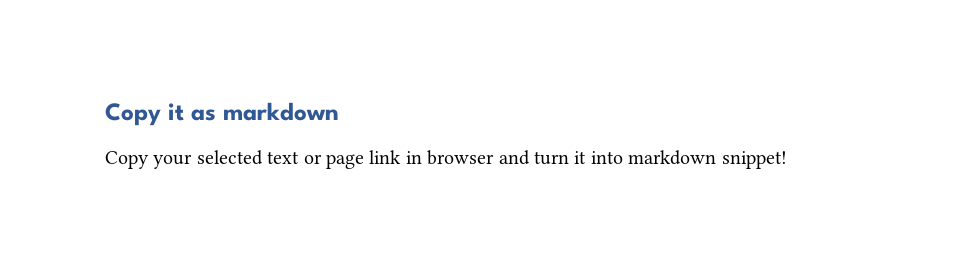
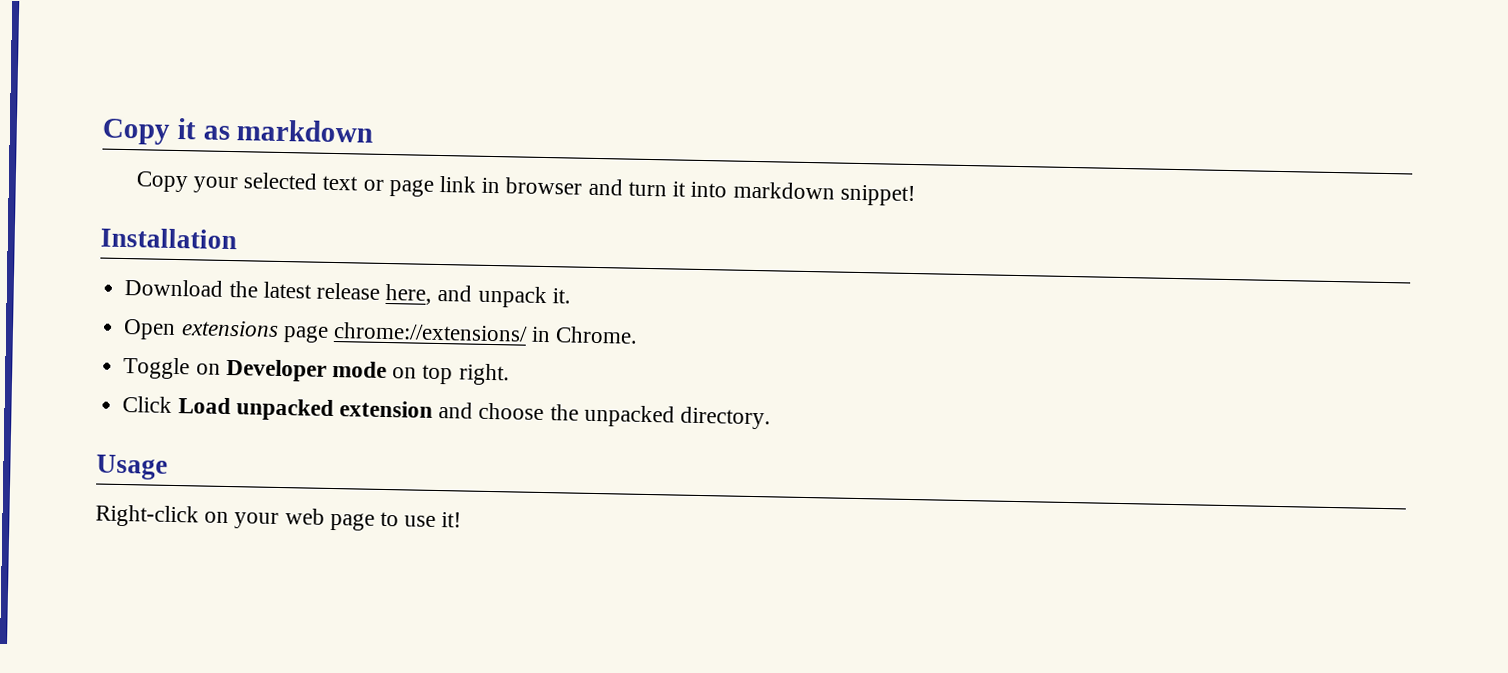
(787, 160) none -> [100,227,237,250] [124,279,571,309] [123,319,639,344] [123,357,510,386] [122,396,771,430] [96,454,168,480] [95,504,463,531] // Installation // Download the latest release here, and unpack it. // Open extensions page chrome://extensions/ in Chrome. // Toggle on Developer mode on top right. // Click Load unpacked extension and choose the unpacked directory. // Usage // Right-click on your web page to use it!

